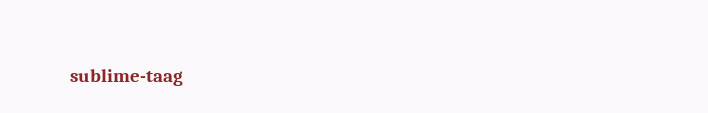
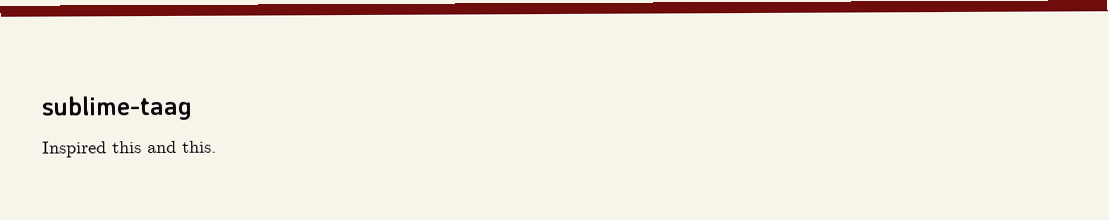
(183, 77) none -> [42,140,217,158] // Inspired this and this.

